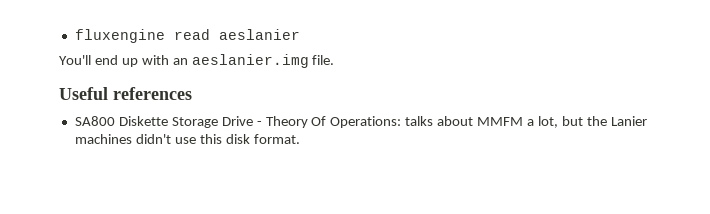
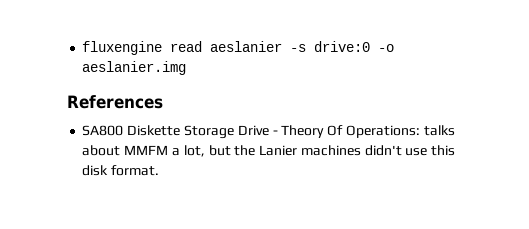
[59,54,335,68] [59,87,192,100] // You'll end up with an aeslanier.img file. // Useful references -> [290,41,395,52] [82,61,187,75] [67,95,163,109] -s drive:0 -o aeslanier.img // References

